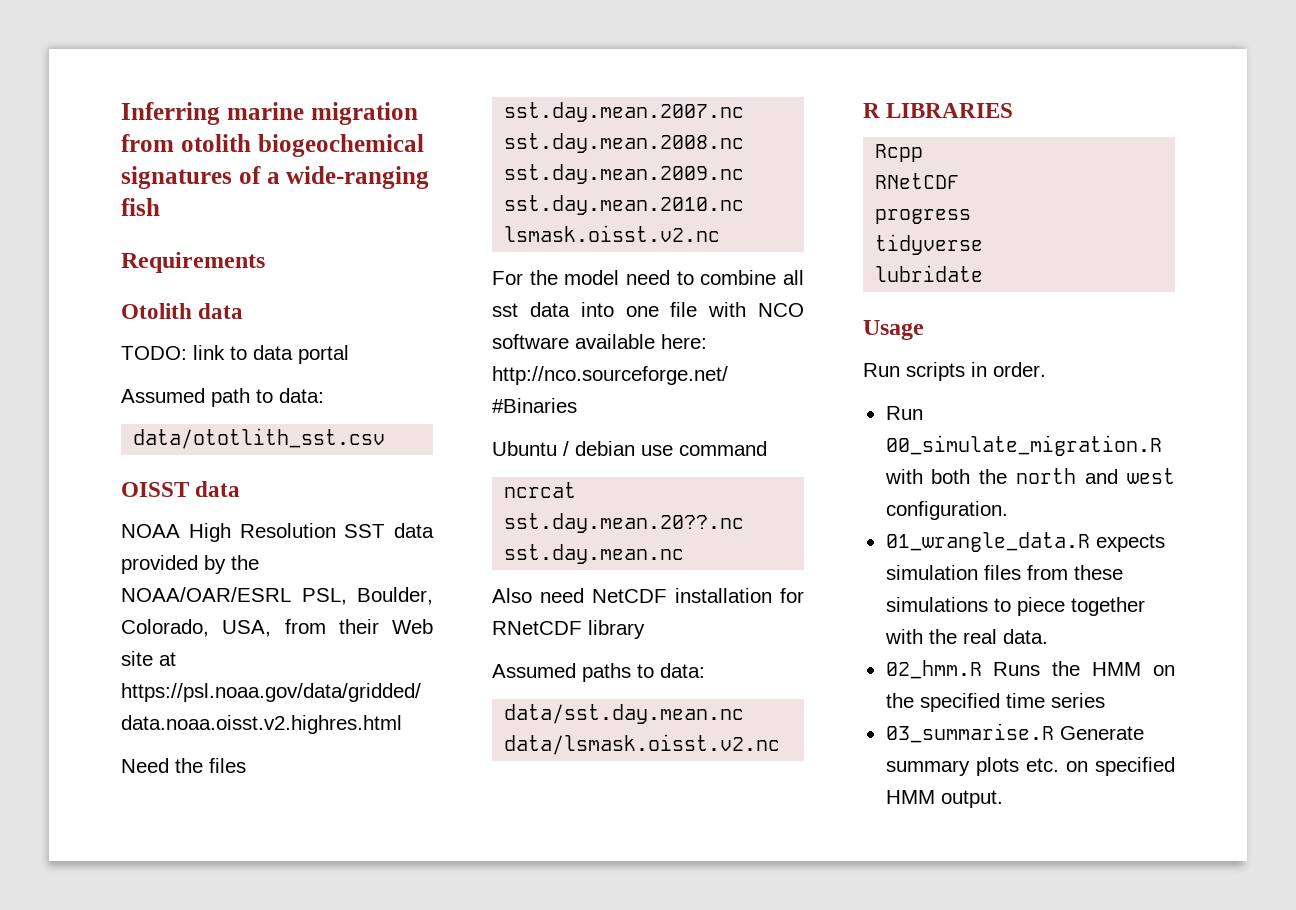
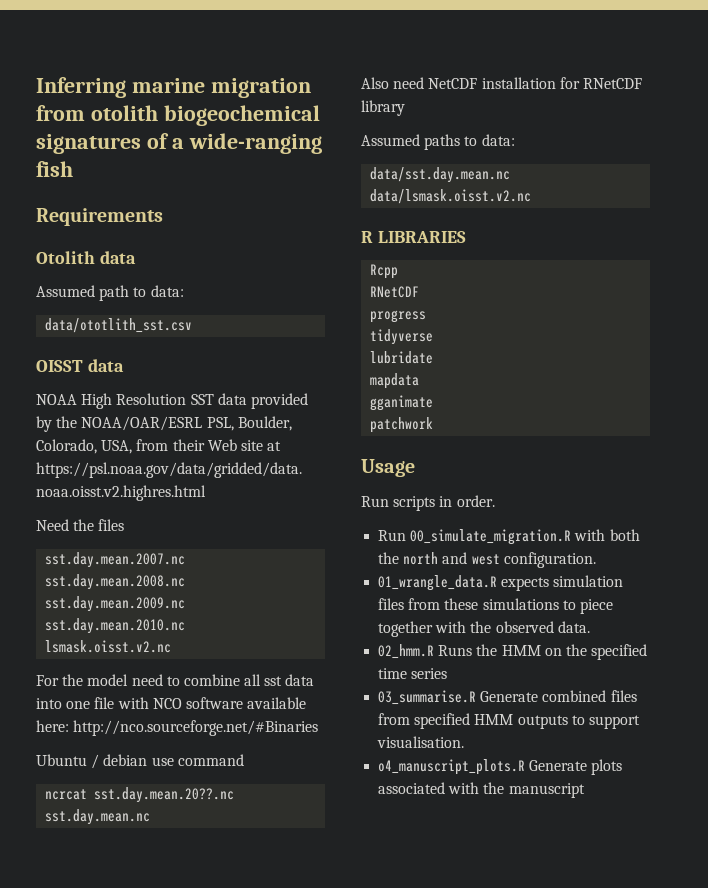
[121,345,349,364] // TODO: link to data portal -> (136, 257) none
(984, 273) none -> [370,373,420,389] [370,395,434,411] [370,417,434,433] // mapdata // gganimate // patchwork
[962,629,997,644] real -> [495,621,554,633] observed
[885,757,1175,776] [885,790,1003,808] summary plots etc. on specified HMM output. -> [542,690,637,702] [378,713,640,729] [377,736,465,748] [378,759,623,775] [378,782,585,798] combined files from specified HMM outputs to support visualisation. // o4_manuscript_plots.R Generate plots associated with the manuscript

